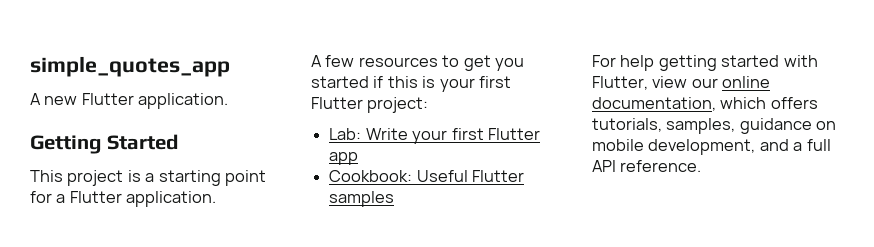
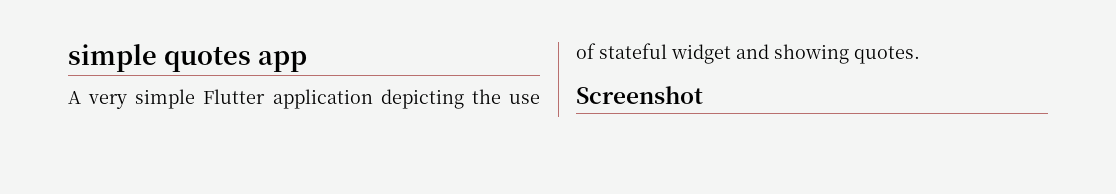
[30,56,230,77] [30,93,229,109] [30,134,178,154] [30,170,267,186] [30,191,217,207] [311,55,525,71] [311,76,512,92] [311,97,429,113] [329,128,540,144] [329,152,359,165] [329,170,525,182] [329,191,395,207] [592,55,818,71] [592,76,771,90] [592,97,818,111] [592,118,837,134] [592,139,831,155] [592,160,702,172] simple_quotes_app // A new Flutter application. // Getting Started // This project is a starting point for a Flutter application. // A few resources to get you started if this is your first Flutter project: // Lab: Write your first Flutter app // Cookbook: Useful Flutter samples // For help getting started with Flutter, view our online documentation, which offers tutorials, samples, guidance on mobile development, and a full API reference. -> [68,44,307,72] [68,89,540,109] [576,43,920,64] [576,86,703,104] simple quotes app // A very simple Flutter application depicting the use of stateful widget and showing quotes. // Screenshot

